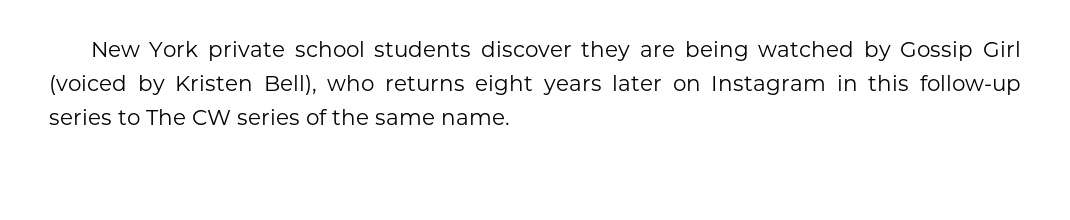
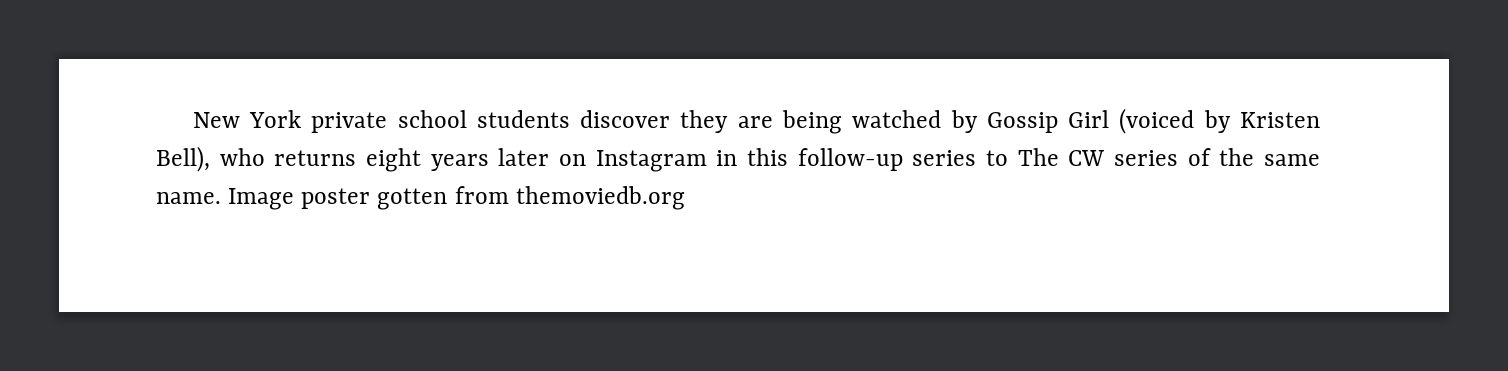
(510, 119) none -> [228,186,685,210] Image poster gotten from themoviedb.org

